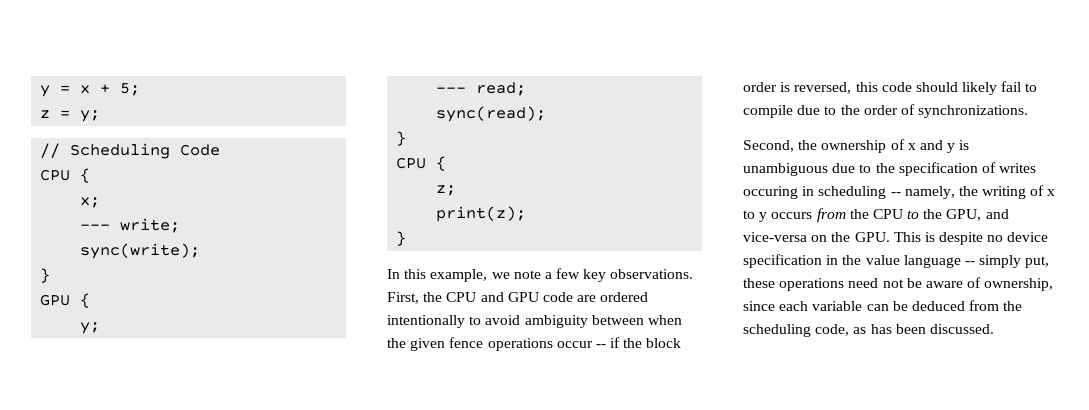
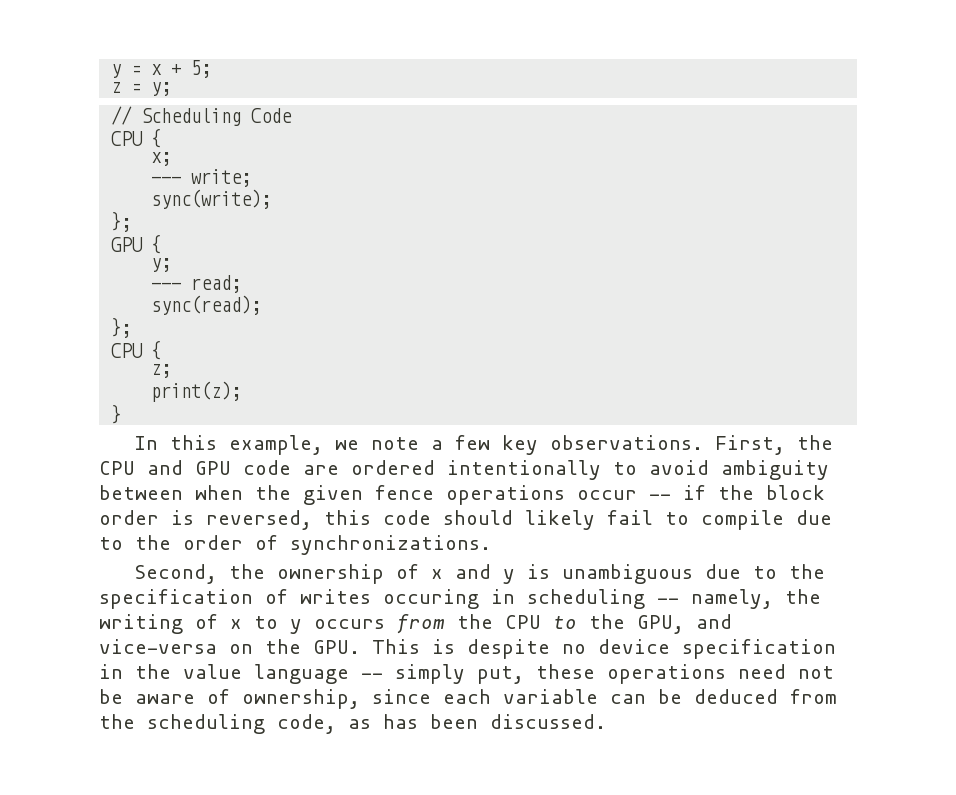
[40,268,51,283] } -> [111,211,132,232] };
[396,131,407,146] } -> [111,317,132,338] };

